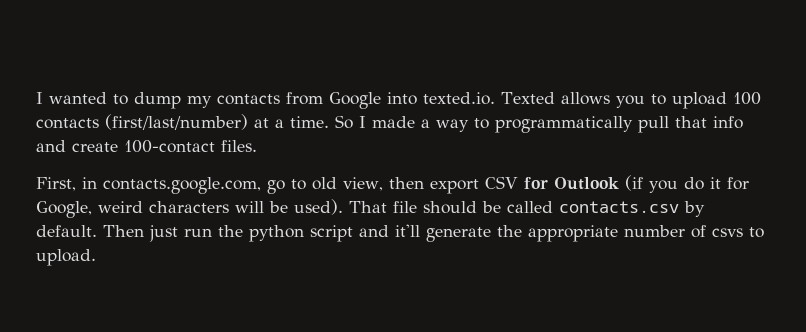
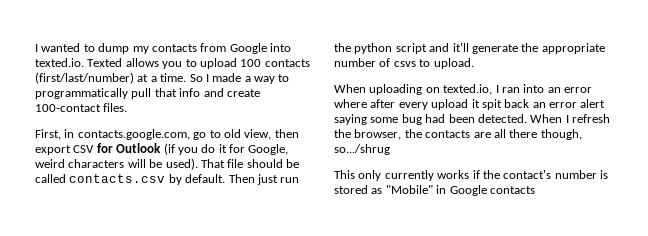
(96, 257) none -> [334,84,592,95] [334,99,606,110] [334,114,610,125] [334,129,582,140] [334,144,390,155] [334,170,608,181] [334,185,535,196] // When uploading on texted.io, I ran into an error where after every upload it spit back an error alert saying some bug had been detected. When I refresh the browser, the contacts are all there though, so.../shrug // This only currently works if the contact's number is stored as "Mobile" in Google contacts

